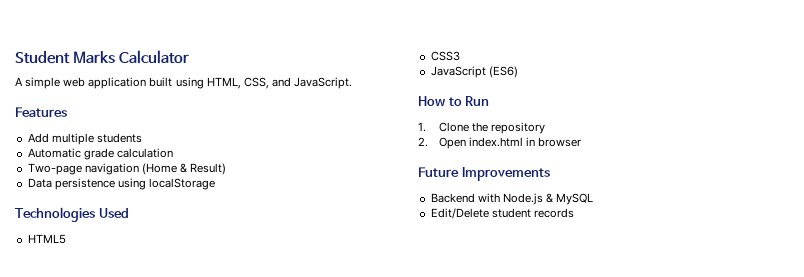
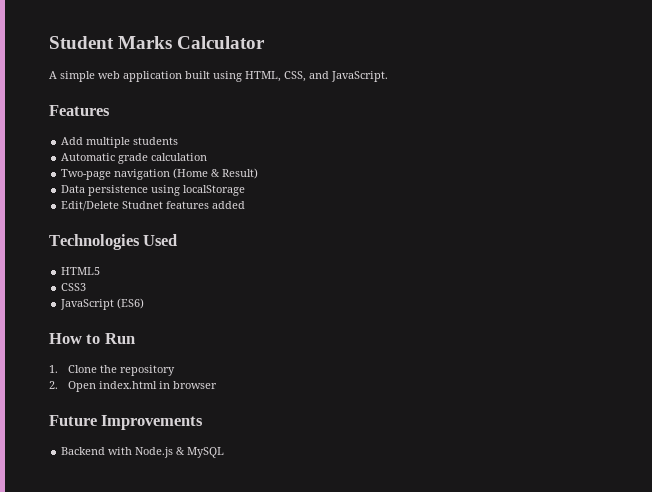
(215, 184) none -> [61,201,246,211] // Edit/Delete Studnet features added
[430,208,574,219] // Edit/Delete student records -> (225, 452) none

